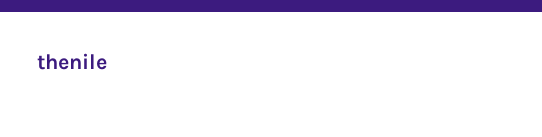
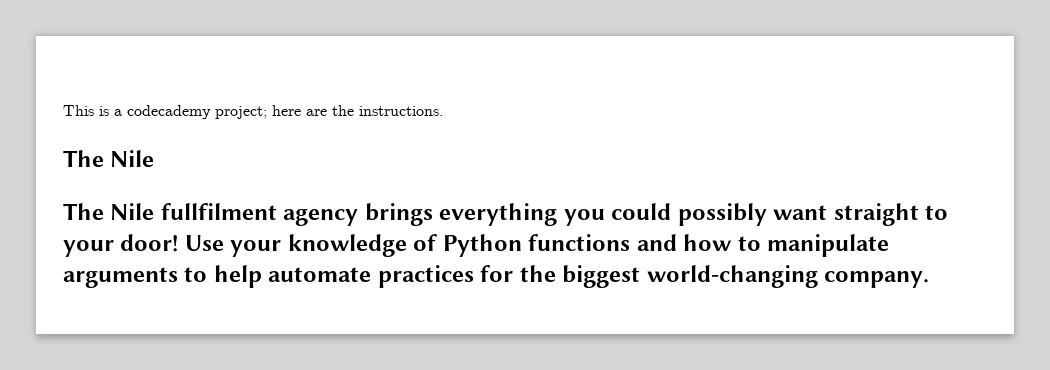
[37,53,107,70] thenile -> [63,105,443,119] [63,150,155,167] [63,203,949,226] [63,234,890,257] [63,265,930,288] This is a codecademy project; here are the instructions. // The Nile // The Nile fullfilment agency brings everything you could possibly want straight to your door! Use your knowledge of Python functions and how to manipulate arguments to help automate practices for the biggest world-changing company.

